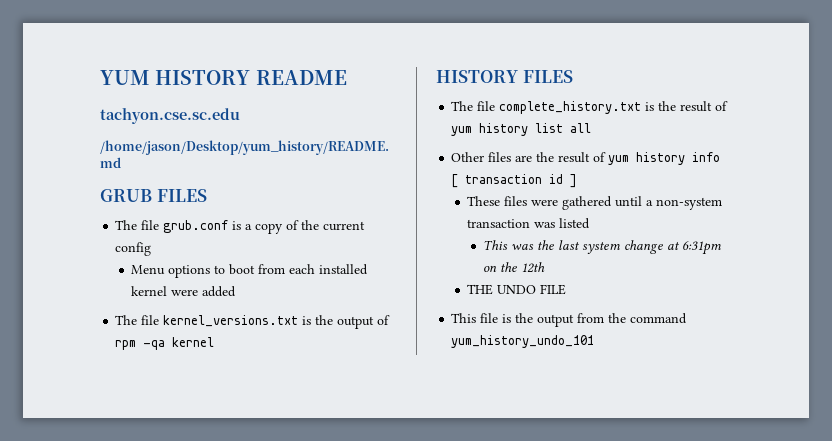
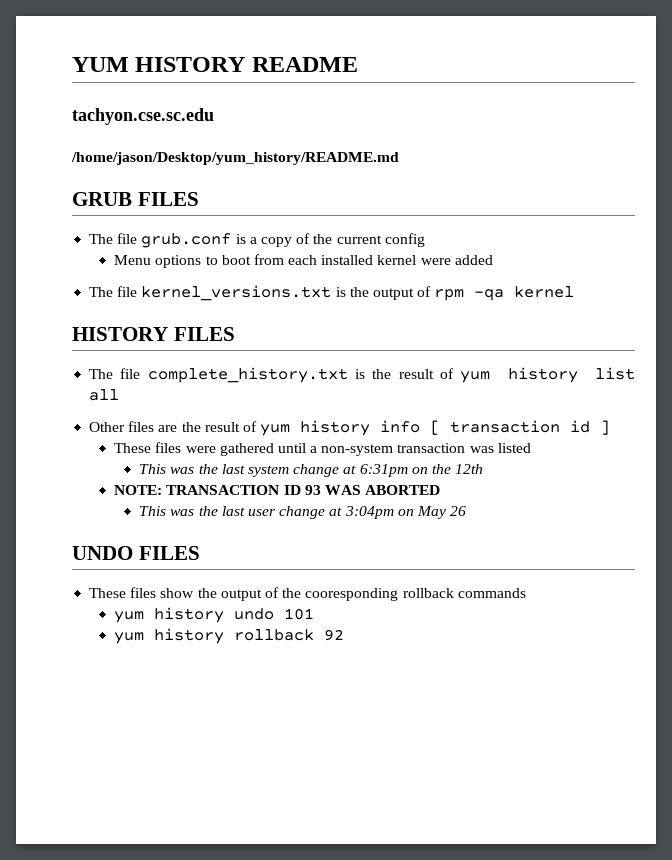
[467,284,567,295] [451,313,688,327] [451,335,595,348] THE UNDO FILE // This file is the output from the command yum_history_undo_101 -> [114,485,441,495] [139,506,467,519] [72,546,200,560] [89,587,526,601] [114,607,315,623] [114,628,345,644] NOTE: TRANSACTION ID 93 WAS ABORTED // This was the last user change at 3:04pm on May 26 // UNDO FILES // These files show the output of the cooresponding rollback commands // yum history undo 101 // yum history rollback 92

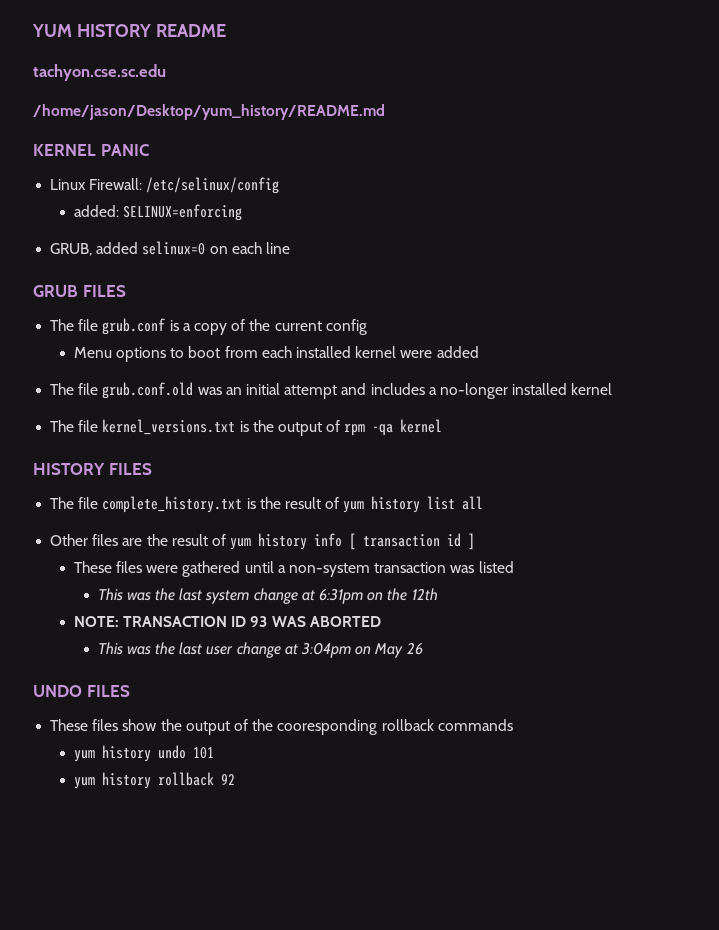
(399, 158) none -> [33,144,149,156] [50,177,280,194] [73,204,243,221] [50,241,290,256] // KERNEL PANIC // Linux Firewall: /etc/selinux/config // added: SELINUX=enforcing // GRUB, added selinux=0 on each line
(493, 260) none -> [50,382,613,399] // The file grub.conf.old was an initial attempt and includes a no-longer installed kernel

